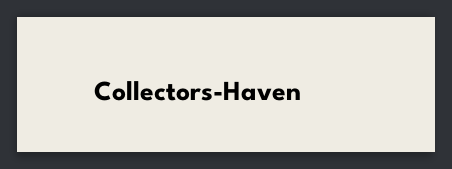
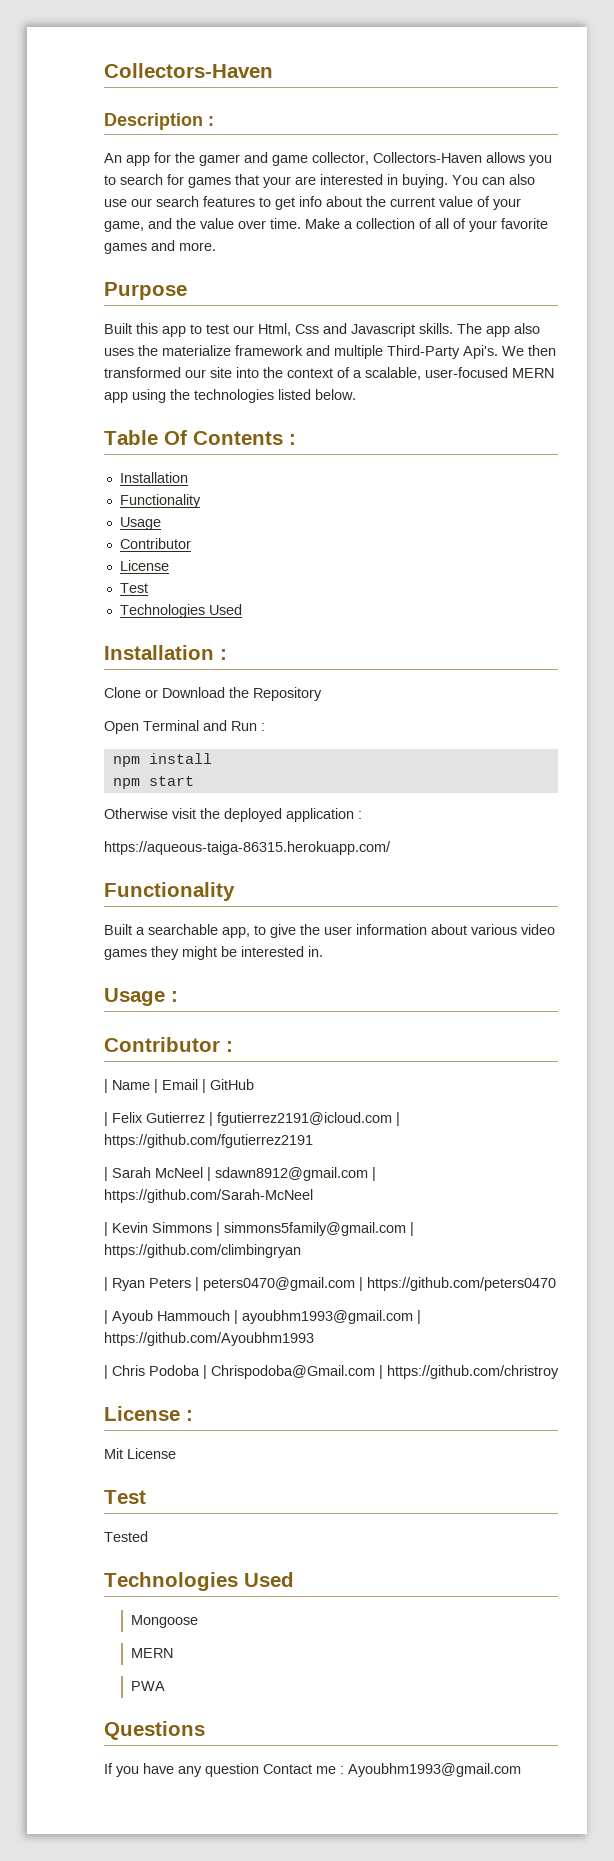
[94,81,301,101] Collectors-Haven -> [104,63,273,78] [104,113,214,130] [104,152,552,166] [104,174,535,188] [104,196,521,210] [104,218,548,232] [104,240,216,254] [104,282,187,300] [104,323,540,337] [104,345,556,359] [104,367,554,380] [104,389,356,403] [104,430,296,445] [119,472,188,483] [119,494,201,508] [119,517,161,530] [119,538,191,549] [119,560,169,571] [119,583,148,593] [119,604,242,618] [104,645,227,660] [104,687,322,701] [104,720,265,734] [112,753,212,767] [112,776,194,789] [104,808,362,822] [104,841,391,855] [104,882,235,901] [104,924,555,938] [104,946,323,960] [104,988,178,1006] [104,1037,233,1052] [104,1079,254,1093] [104,1112,400,1126] [104,1134,313,1148] [104,1167,376,1181] [104,1189,313,1203] [104,1222,414,1236] [104,1244,301,1258] [104,1277,556,1291] [104,1310,421,1324] [104,1332,314,1346] [104,1365,559,1379] [104,1406,193,1421] [104,1448,176,1459] [104,1490,146,1504] [104,1531,148,1542] [104,1572,294,1591] [130,1615,198,1628] [130,1648,173,1658] [130,1681,165,1691] [104,1721,205,1740] [104,1763,521,1777] Collectors-Haven // Description : // An app for the gamer and game collector, Collectors-Haven allows you to search for games that your are interested in buying. You can also use our search features to get info about the current value of your game, and the value over time. Make a collection of all of your favorite games and more. // Purpose // Built this app to test our Html, Css and Javascript skills. The app also uses the materialize framework and multiple Third-Party Api's. We then transformed our site into the context of a scalable, user-focused MERN app using the technologies listed below. // Table Of Contents : // Installation // Functionality // Usage // Contributor // License // Test // Technologies Used // Installation : // Clone or Download the Repository // Open Terminal and Run : // npm install // npm start // Otherwise visit the deployed application : // https://aqueous-taiga-86315.herokuapp.com/ // Functionality // Built a searchable app, to give the user information about various video games they might be interested in. // Usage : // Contributor : // | Name | Email | GitHub // | Felix Gutierrez | fgutierrez2191@icloud.com | https://github.com/fgutierrez2191 // | Sarah McNeel | sdawn8912@gmail.com | https://github.com/Sarah-McNeel // | Kevin Simmons | simmons5family@gmail.com | https://github.com/climbingryan // | Ryan Peters | peters0470@gmail.com | https://github.com/peters0470 // | Ayoub Hammouch | ayoubhm1993@gmail.com | https://github.com/Ayoubhm1993 // | Chris Podoba | Chrispodoba@Gmail.com | https://github.com/christroy // License : // Mit License // Test // Tested // Technologies Used // Mongoose // MERN // PWA // Questions // If you have any question Contact me : Ayoubhm1993@gmail.com

